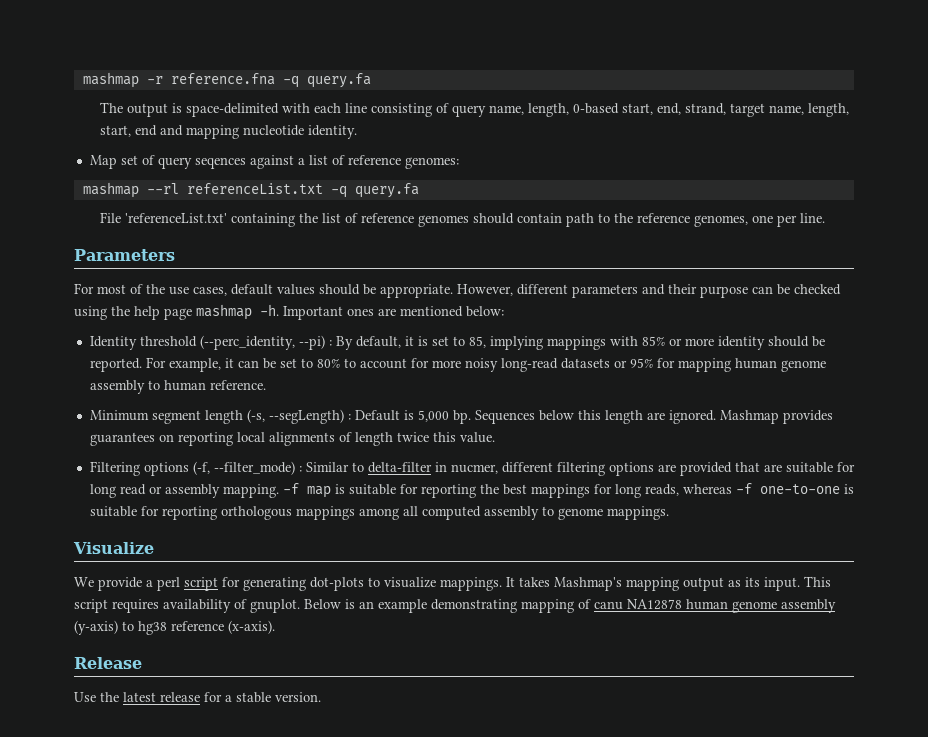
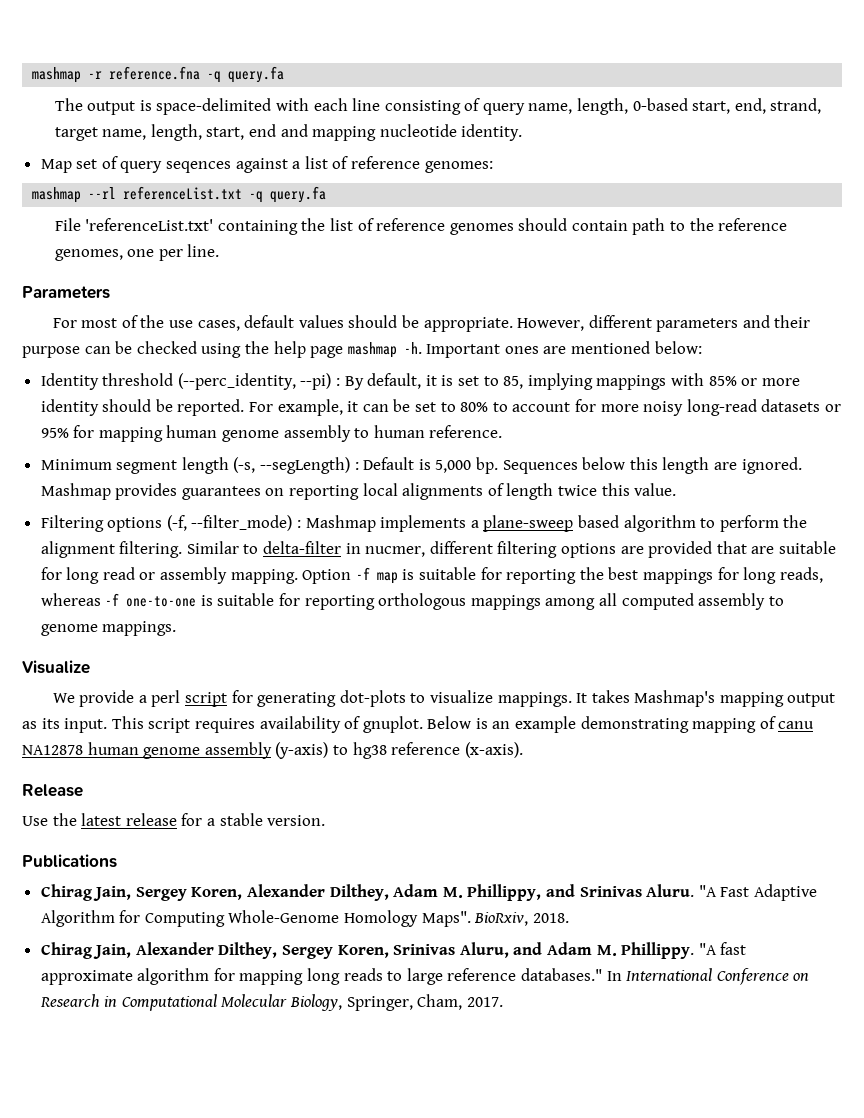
(302, 469) none -> [305,515,808,532] [40,541,183,558] Mashmap implements a plane-sweep based algorithm to perform the alignment filtering.
(279, 491) none -> [302,569,352,584] Option
(321, 697) none -> [22,854,117,868] [40,884,817,901] [40,910,569,927] [40,942,747,959] [40,968,810,985] [39,994,503,1011] // Publications // Chirag Jain, Sergey Koren, Alexander Dilthey, Adam M. Phillippy, and Srinivas Aluru. "A Fast Adaptive Algorithm for Computing Whole-Genome Homology Maps". BioRxiv, 2018. // Chirag Jain, Alexander Dilthey, Sergey Koren, Srinivas Aluru, and Adam M. Phillippy. "A fast approximate algorithm for mapping long reads to large reference databases." In International Conference on Research in Computational Molecular Biology, Springer, Cham, 2017.

